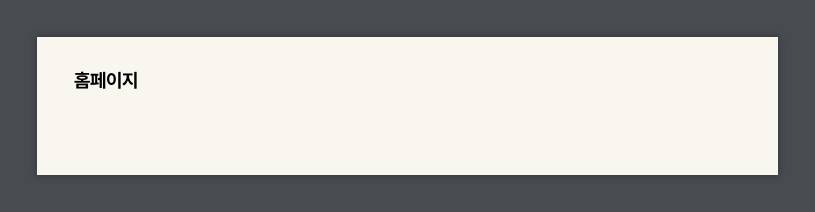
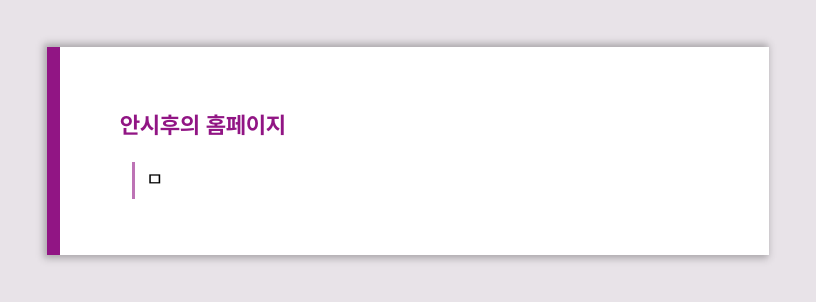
(74, 80) none -> [120,114,200,136] 안시후의
(138, 80) none -> [146,174,164,186] // ㅁ

